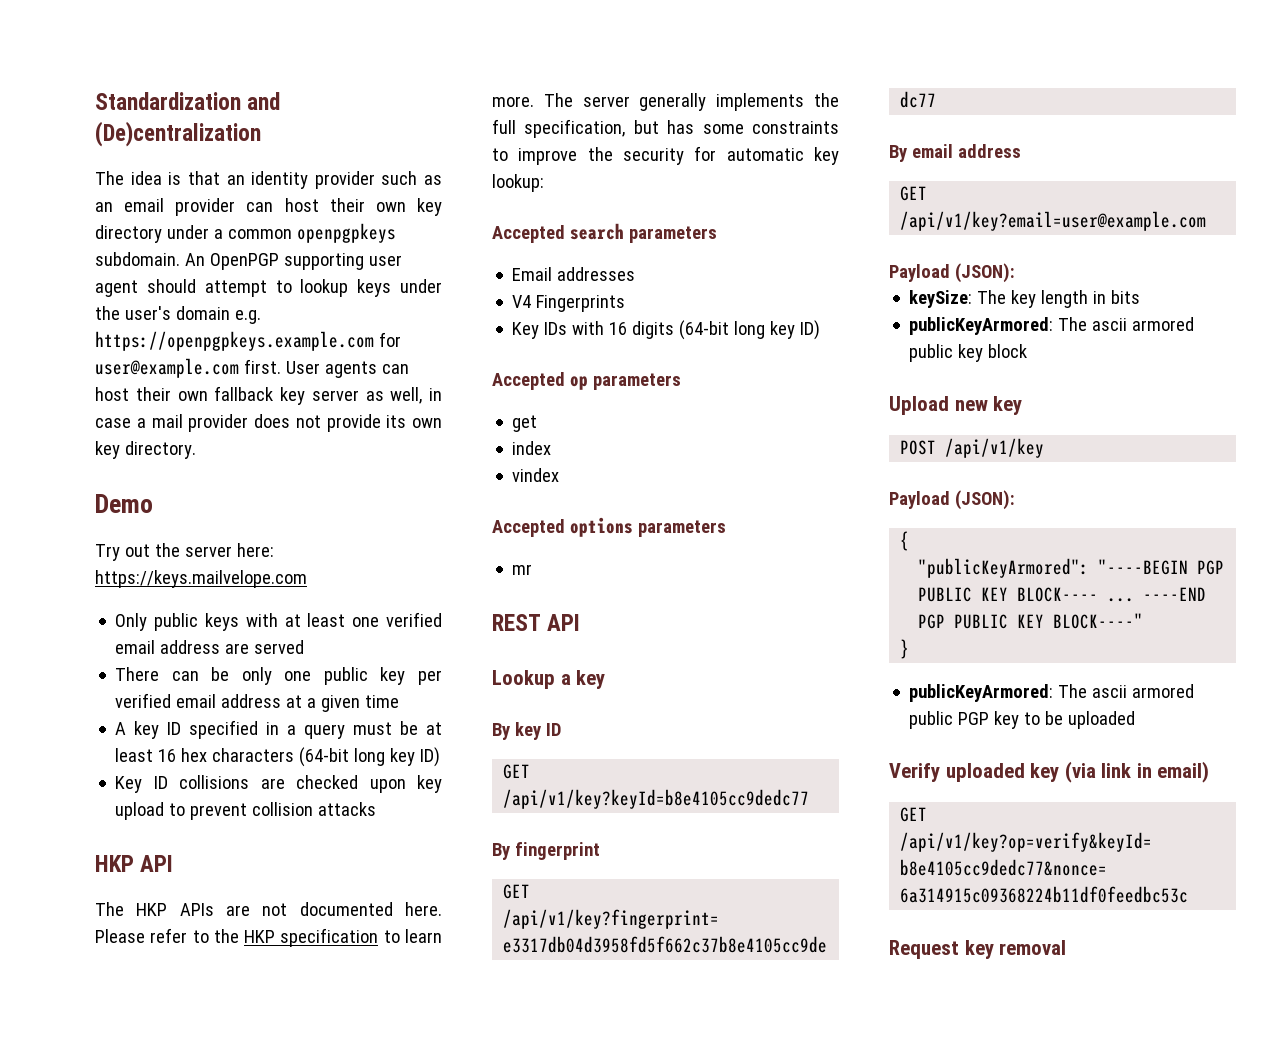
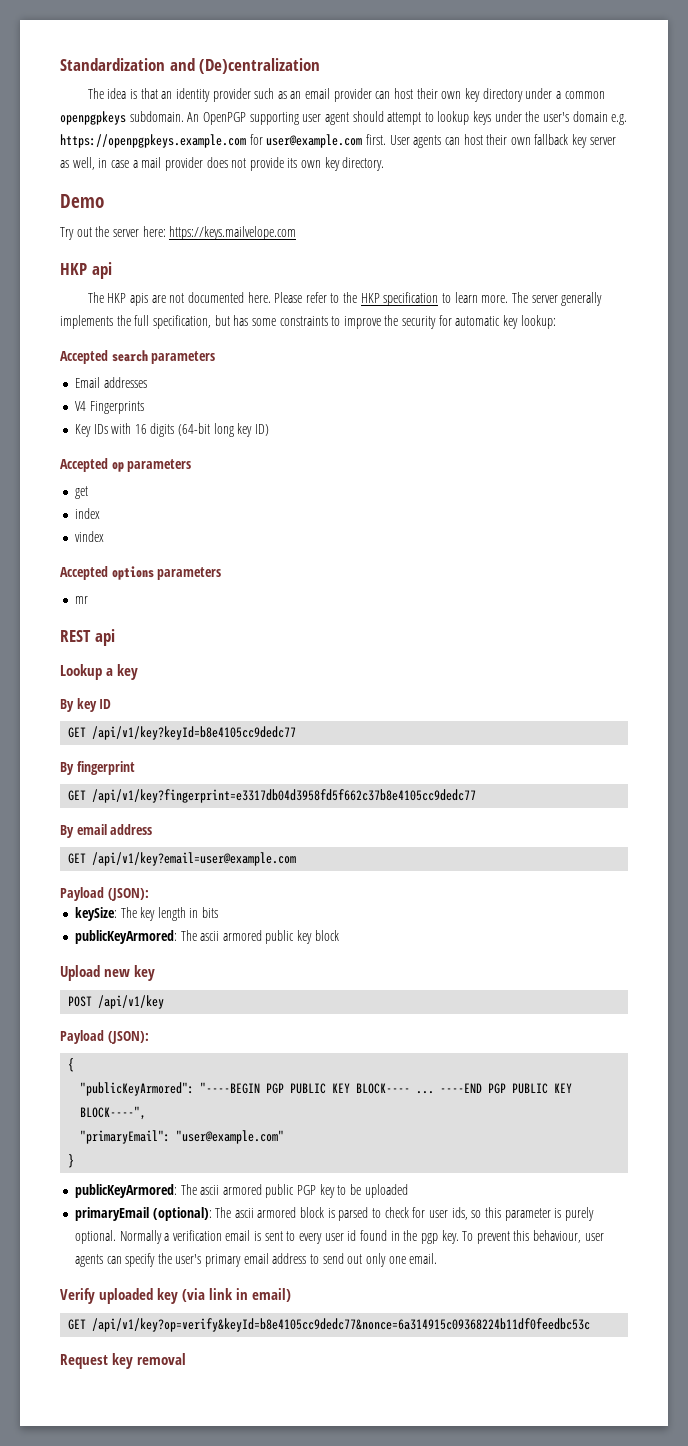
[115,612,442,631] [115,640,305,654] [115,667,442,685] [115,693,400,712] [115,720,442,739] [115,747,441,767] [115,775,442,793] [115,802,377,820] [95,855,174,872] // Only public keys with at least one verified email address are served // There can be only one public key per verified email address at a given time // A key ID specified in a query must be at least 16 hex characters (64-bit long key ID) // Key ID collisions are checked upon key upload to prevent collision attacks // HKP API -> [60,262,112,279] // HKP api
[179,903,214,916] APIs -> [129,293,148,306] apis
[547,614,581,631] API -> [94,629,115,646] api
[1053,613,1144,629] BLOCK----" -> [80,1106,147,1120] [80,1130,285,1144] BLOCK----", // "primaryEmail": "user@example.com"
(1136, 720) none -> [74,1207,594,1221] [74,1230,604,1244] [74,1253,438,1267] // primaryEmail (optional): The ascii armored block is parsed to check for user ids, so this parameter is purely optional. Normally a verification email is sent to every user id found in the pgp key. To prevent this behaviour, user agents can specify the user's primary email address to send out only one email.

